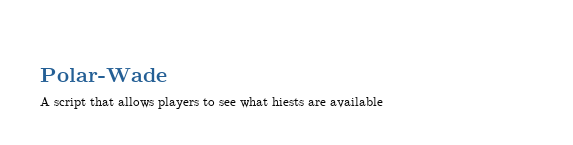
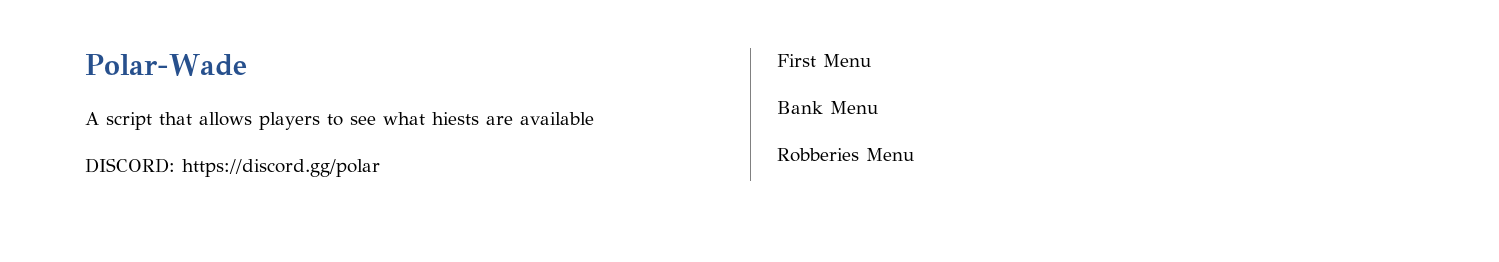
(383, 102) none -> [85,158,380,177] [777,54,871,67] [777,101,878,114] [777,148,914,162] // DISCORD: https://discord.gg/polar // First Menu // Bank Menu // Robberies Menu

